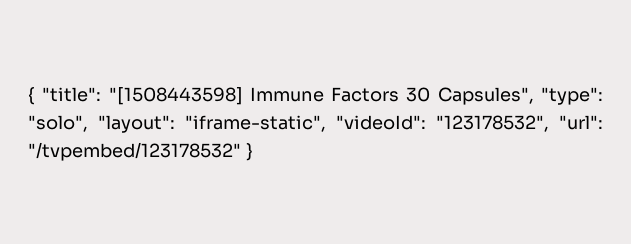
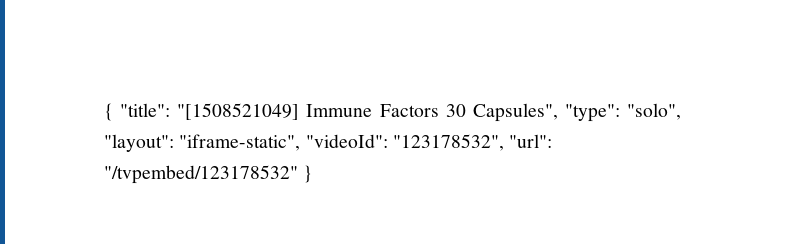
[108,87,243,105] "[1508443598] -> [177,103,300,120] "[1508521049]

